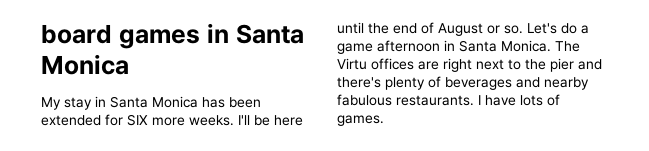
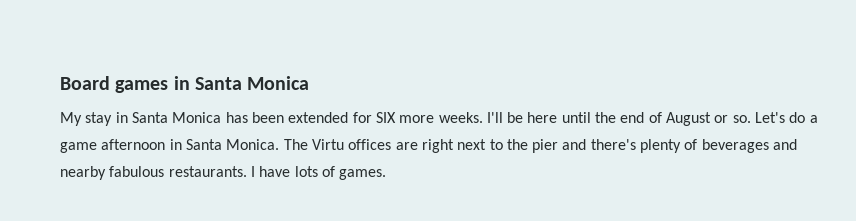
[41,24,112,44] board -> [60,76,110,90] Board

